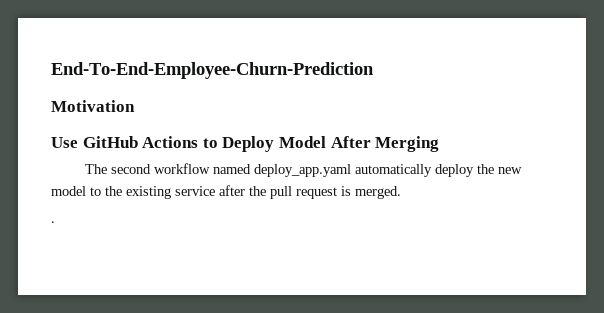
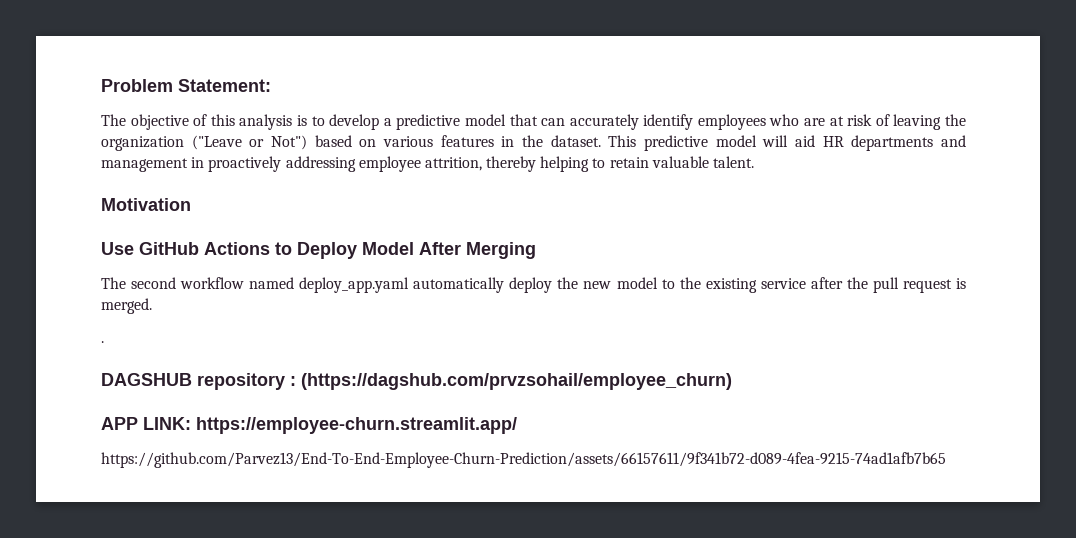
[51,62,374,79] End-To-End-Employee-Churn-Prediction -> [101,79,271,92] [101,114,967,130] [101,135,966,151] [101,156,755,172] Problem Statement: // The objective of this analysis is to develop a predictive model that can accurately identify employees who are at risk of leaving the organization ("Leave or Not") based on various features in the dataset. This predictive model will aid HR departments and management in proactively addressing employee attrition, thereby helping to retain valuable talent.
(55, 222) none -> [101,373,732,390] [101,417,517,434] [101,452,946,468] // DAGSHUB repository : (https://dagshub.com/prvzsohail/employee_churn) // APP LINK: https://employee-churn.streamlit.app/ // https://github.com/Parvez13/End-To-End-Employee-Churn-Prediction/assets/66157611/9f341b72-d089-4fea-9215-74ad1afb7b65

